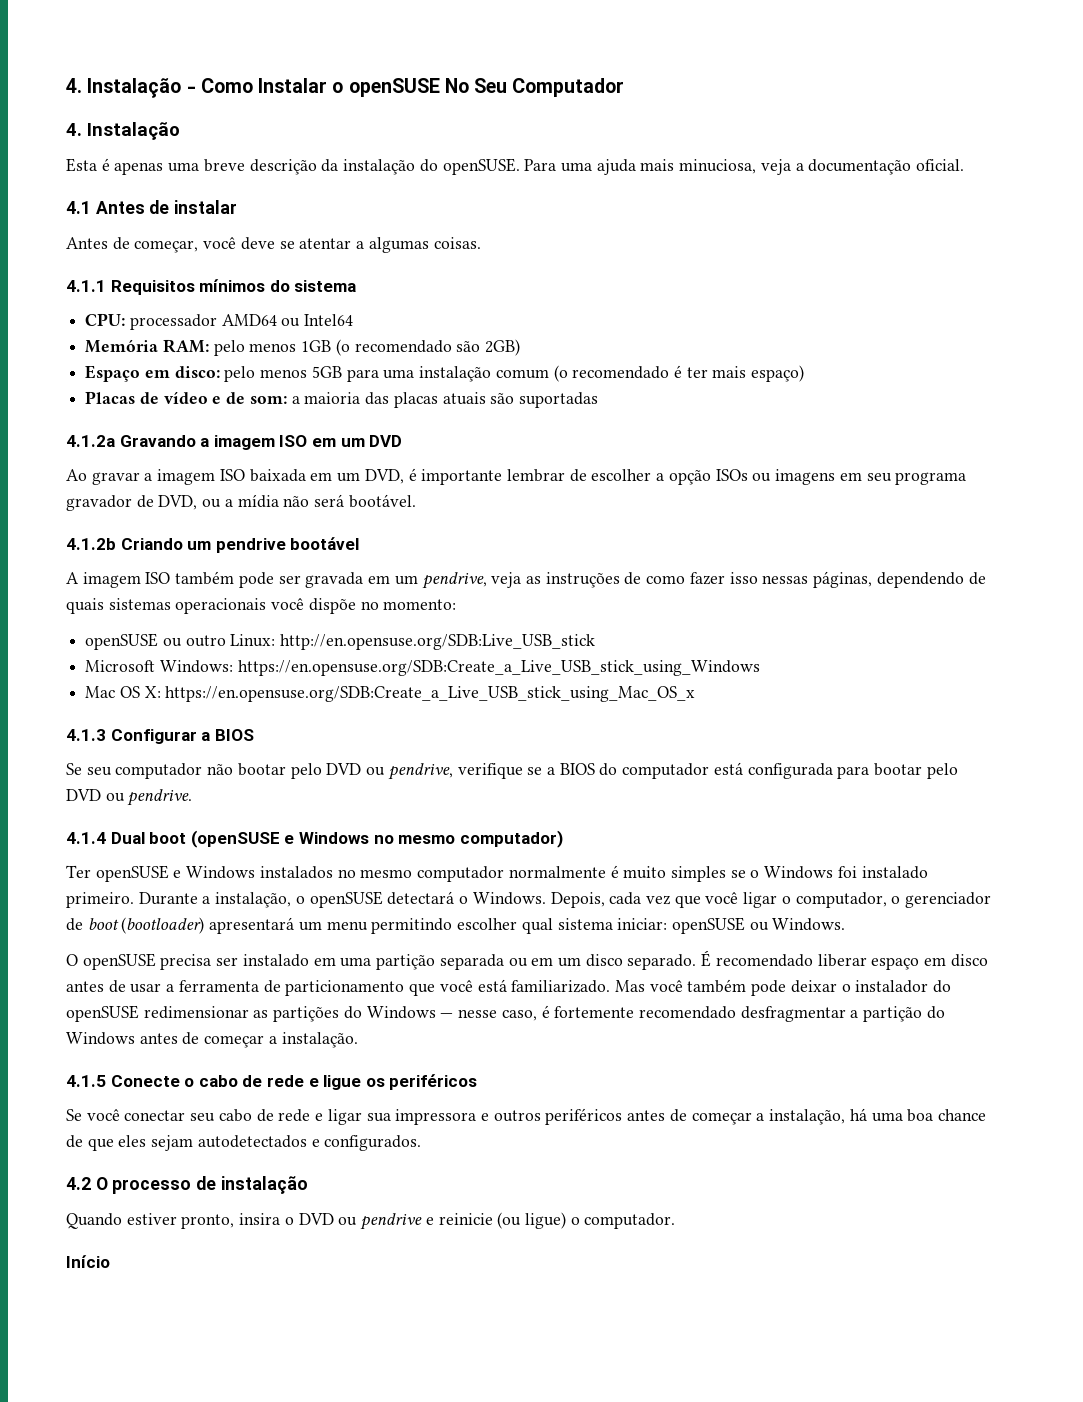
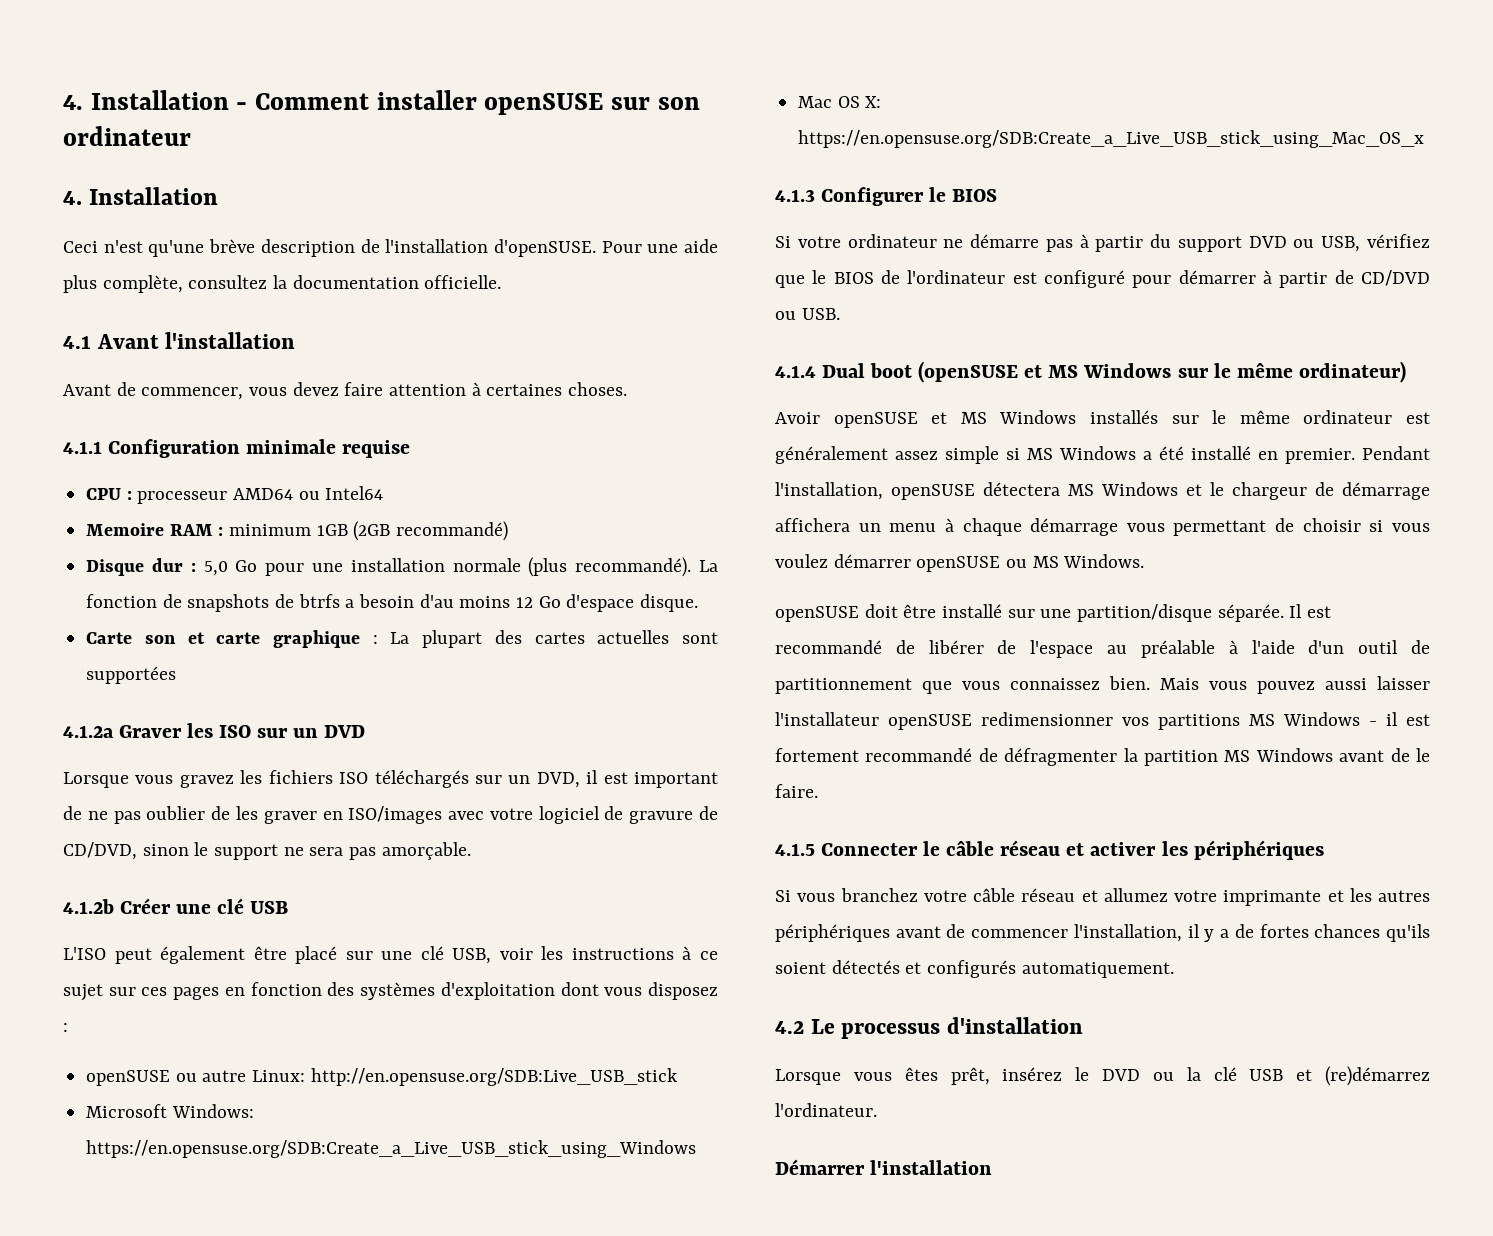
[66,78,625,98] [66,122,180,140] [66,158,965,175] [66,200,238,214] [66,237,481,253] [66,279,357,295] [85,313,354,330] [85,339,521,356] [85,365,805,382] [85,391,598,408] [66,435,403,450] [66,468,967,485] [66,494,416,511] [66,537,360,553] [66,571,986,589] [66,598,457,614] [85,633,226,650] 4. Instalação - Como Instalar o openSUSE No Seu Computador // 4. Instalação // Esta é apenas uma breve descrição da instalação do openSUSE. Para uma ajuda mais minuciosa, veja a documentação oficial. // 4.1 Antes de instalar // Antes de começar, você deve se atentar a algumas coisas. // 4.1.1 Requisitos mínimos do sistema // CPU: processador AMD64 ou Intel64 // Memória RAM: pelo menos 1GB (o recomendado são 2GB) // Espaço em disco: pelo menos 5GB para uma instalação comum (o recomendado é ter mais espaço) // Placas de vídeo e de som: a maioria das placas atuais são suportadas // 4.1.2a Gravando a imagem ISO em um DVD // Ao gravar a imagem ISO baixada em um DVD, é importante lembrar de escolher a opção ISOs ou imagens em seu programa gravador de DVD, ou a mídia não será bootável. // 4.1.2b Criando um pendrive bootável // A imagem ISO também pode ser gravada em um pendrive, veja as instruções de como fazer isso nessas páginas, dependendo de quais sistemas operacionais você dispõe no momento: // openSUSE ou outro -> [63,90,700,115] [63,126,191,146] [63,187,219,205] [63,239,718,257] [63,275,502,293] [63,332,296,349] [63,382,628,400] [63,439,411,458] [86,486,384,504] [86,521,509,541] [86,557,718,577] [86,594,699,612] [86,630,718,648] [86,666,177,684] [63,723,366,738] [63,770,718,788] [63,806,719,824] [63,842,471,860] [63,898,289,914] [63,946,719,964] [63,982,719,1001] [63,1023,68,1032] [86,1070,247,1086] 4. Installation - Comment installer openSUSE sur son ordinateur // 4. Installation // Ceci n'est qu'une brève description de l'installation d'openSUSE. Pour une aide plus complète, consultez la documentation officielle. // 4.1 Avant l'installation // Avant de commencer, vous devez faire attention à certaines choses. // 4.1.1 Configuration minimale requise // CPU : processeur AMD64 ou Intel64 // Memoire RAM : minimum 1GB (2GB recommandé) // Disque dur : 5,0 Go pour une installation normale (plus recommandé). La fonction de snapshots de btrfs a besoin d'au moins 12 Go d'espace disque. // Carte son et carte graphique : La plupart des cartes actuelles sont supportées // 4.1.2a Graver les ISO sur un DVD // Lorsque vous gravez les fichiers ISO téléchargés sur un DVD, il est important de ne pas oublier de les graver en ISO/images avec votre logiciel de gravure de CD/DVD, sinon le support ne sera pas amorçable. // 4.1.2b Créer une clé USB // L'ISO peut également être placé sur une clé USB, voir les instructions à ce sujet sur ces pages en fonction des systèmes d'exploitation dont vous disposez : // openSUSE ou autre
[110,729,211,744] Configurar a -> [821,187,947,206] Configurer le
[66,762,958,780] [66,789,193,806] [66,830,563,848] [66,865,928,882] [66,891,992,908] [66,917,769,934] Se seu computador não bootar pelo DVD ou pendrive, verifique se a BIOS do computador está configurada para bootar pelo DVD ou pendrive. // 4.1.4 Dual boot (openSUSE e Windows no mesmo computador) // Ter openSUSE e Windows instalados no mesmo computador normalmente é muito simples se o Windows foi instalado primeiro. Durante a instalação, o openSUSE detectará o Windows. Depois, cada vez que você ligar o computador, o gerenciador de boot (bootloader) apresentará um menu permitindo escolher qual sistema iniciar: openSUSE ou -> [775,234,1430,252] [775,270,1430,288] [775,308,840,320] [775,361,1406,383] [775,410,1430,428] [775,446,1430,464] [775,482,1430,500] [775,518,1430,536] [775,554,1059,572] Si votre ordinateur ne démarre pas à partir du support DVD ou USB, vérifiez que le BIOS de l'ordinateur est configuré pour démarrer à partir de CD/DVD ou USB. // 4.1.4 Dual boot (openSUSE et MS Windows sur le même ordinateur) // Avoir openSUSE et MS Windows installés sur le même ordinateur est généralement assez simple si MS Windows a été installé en premier. Pendant l'installation, openSUSE détectera MS Windows et le chargeur de démarrage affichera un menu à chaque démarrage vous permettant de choisir si vous voulez démarrer openSUSE ou MS
[66,950,988,970] [66,979,952,996] [66,1005,945,1022] [66,1032,358,1048] [66,1074,478,1090] [66,1108,986,1125] [66,1135,422,1151] [66,1176,308,1194] [66,1212,676,1230] [66,1255,110,1268] O openSUSE precisa ser instalado em uma partição separada ou em um disco separado. É recomendado liberar espaço em disco antes de usar a ferramenta de particionamento que você está familiarizado. Mas você também pode deixar o instalador do openSUSE redimensionar as partições do Windows — nesse caso, é fortemente recomendado desfragmentar a partição do Windows antes de começar a instalação. // 4.1.5 Conecte o cabo de rede e ligue os periféricos // Se você conectar seu cabo de rede e ligar sua impressora e outros periféricos antes de começar a instalação, há uma boa chance de que eles sejam autodetectados e configurados. // 4.2 O processo de instalação // Quando estiver pronto, insira o DVD ou pendrive e reinicie (ou ligue) o computador. // Início -> [775,604,1332,622] [775,640,1430,658] [775,676,1430,694] [775,712,1430,730] [775,748,1430,766] [775,784,818,798] [775,840,1324,860] [775,888,1430,906] [775,924,1430,942] [775,960,1174,978] [775,1017,1083,1039] [775,1066,1430,1086] [775,1103,877,1117] [775,1159,993,1175] openSUSE doit être installé sur une partition/disque séparée. Il est recommandé de libérer de l'espace au préalable à l'aide d'un outil de partitionnement que vous connaissez bien. Mais vous pouvez aussi laisser l'installateur openSUSE redimensionner vos partitions MS Windows - il est fortement recommandé de défragmenter la partition MS Windows avant de le faire. // 4.1.5 Connecter le câble réseau et activer les périphériques // Si vous branchez votre câble réseau et allumez votre imprimante et les autres périphériques avant de commencer l'installation, il y a de fortes chances qu'ils soient détectés et configurés automatiquement. // 4.2 Le processus d'installation // Lorsque vous êtes prêt, insérez le DVD ou la clé USB et (re)démarrez l'ordinateur. // Démarrer l'installation

